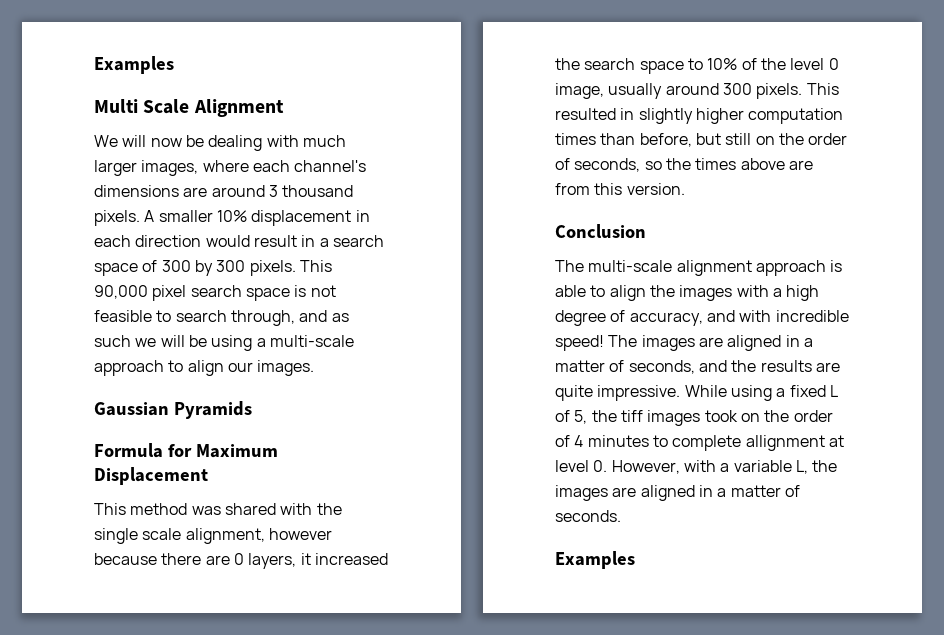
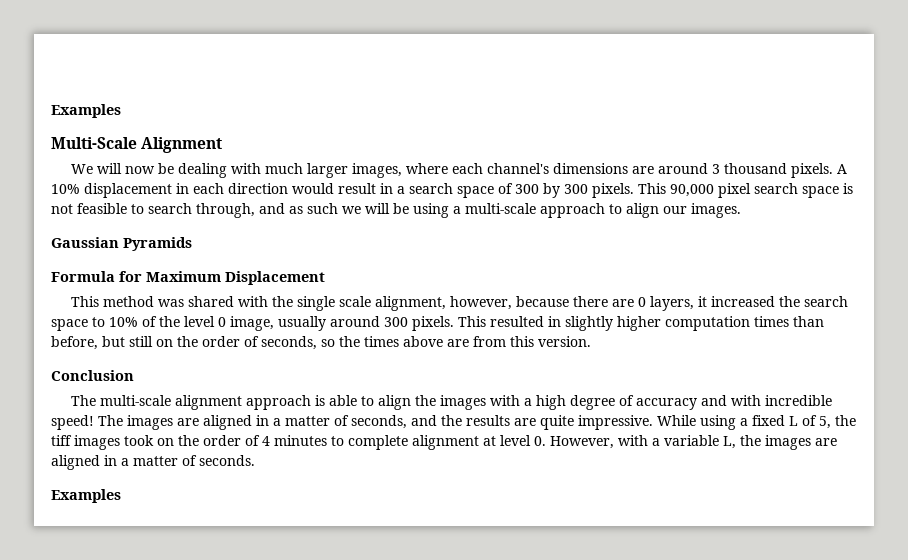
[94,99,190,114] Multi Scale -> [51,137,137,149] Multi-Scale
[158,210,213,222] smaller -> (848, 169) none
[268,528,332,540] however -> [450,296,513,310] however,
[629,312,703,326] accuracy, -> [636,398,698,410] accuracy
[745,435,825,451] allignment -> [412,435,479,450] alignment

